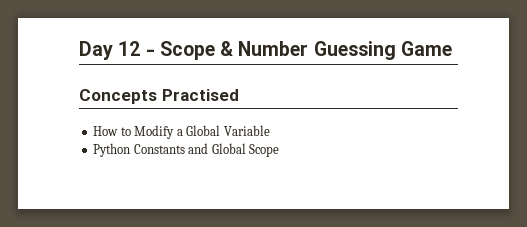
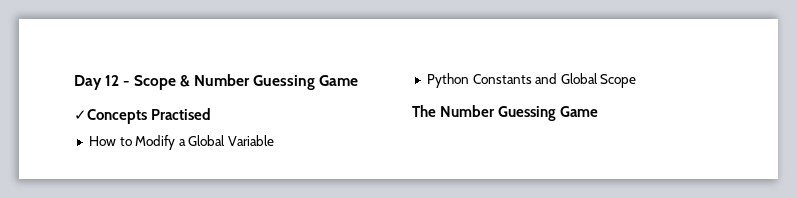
[79,89,157,104] Concepts -> [74,109,147,124] ✓Concepts
(280, 150) none -> [412,105,599,121] // The Number Guessing Game

